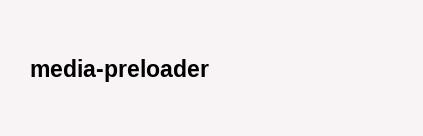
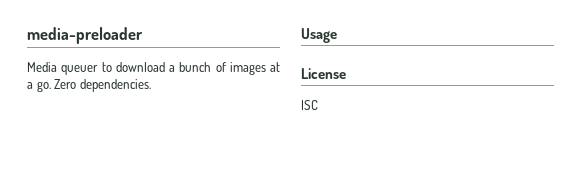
(209, 70) none -> [27,62,280,75] [27,79,151,92] [301,28,337,43] [301,68,346,79] [301,100,318,110] // Media queuer to download a bunch of images at a go. Zero dependencies. // Usage // License // ISC

